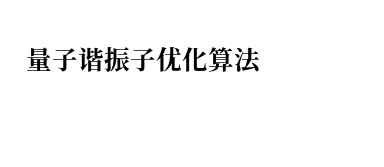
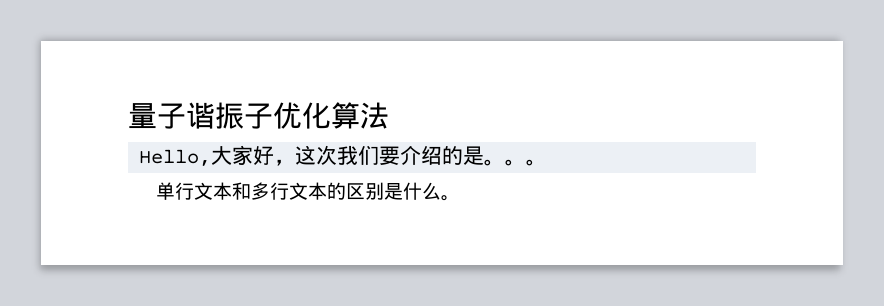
(262, 60) none -> [139,145,548,166] [155,182,460,201] // Hello,大家好，这次我们要介绍的是。。。 // 单行文本和多行文本的区别是什么。

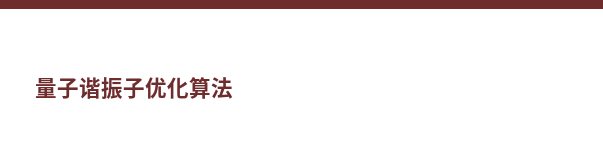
[139,145,548,166] [155,182,460,201] // Hello,大家好，这次我们要介绍的是。。。 // 单行文本和多行文本的区别是什么。 -> (233, 88) none

